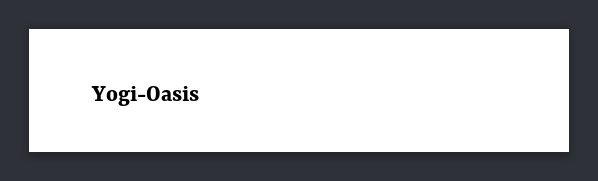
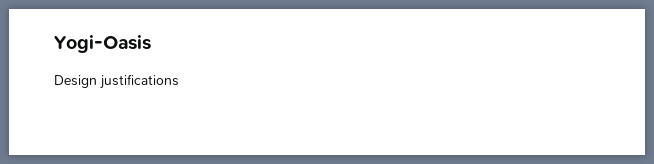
(199, 96) none -> [54,74,179,89] // Design justifications

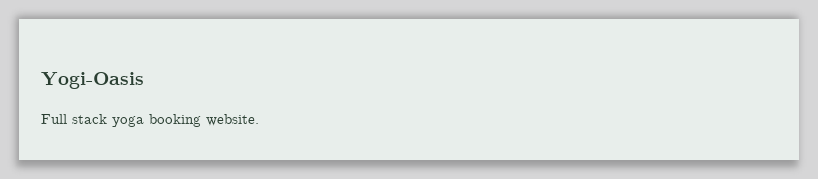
[54,74,179,89] Design justifications -> [41,114,259,127] Full stack yoga booking website.

